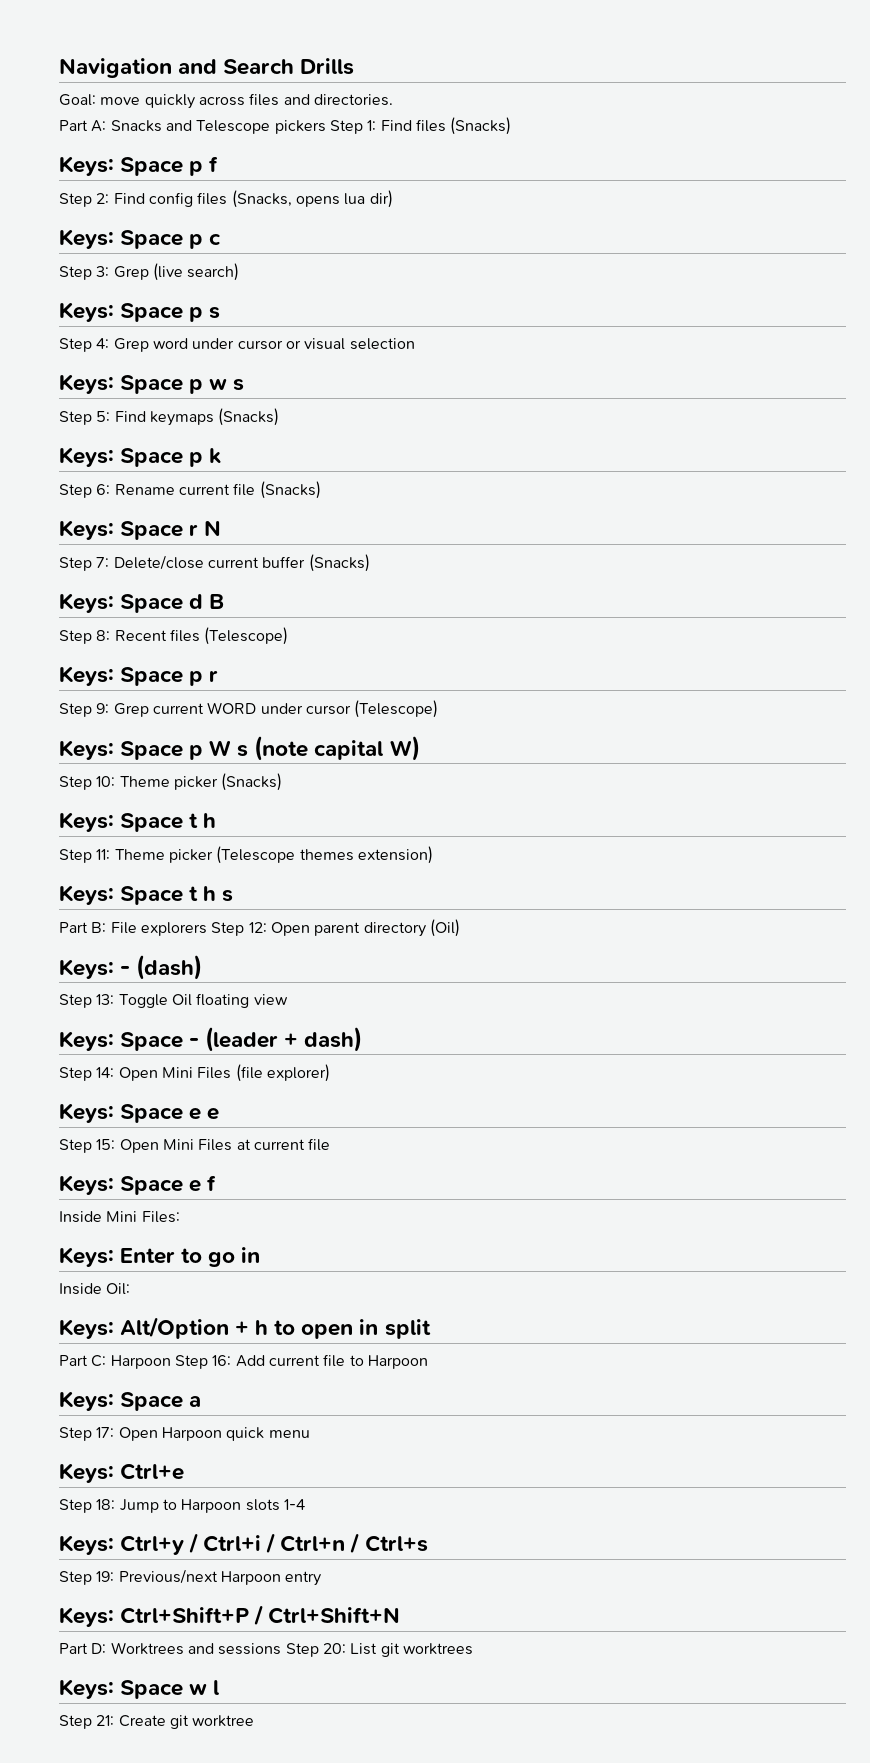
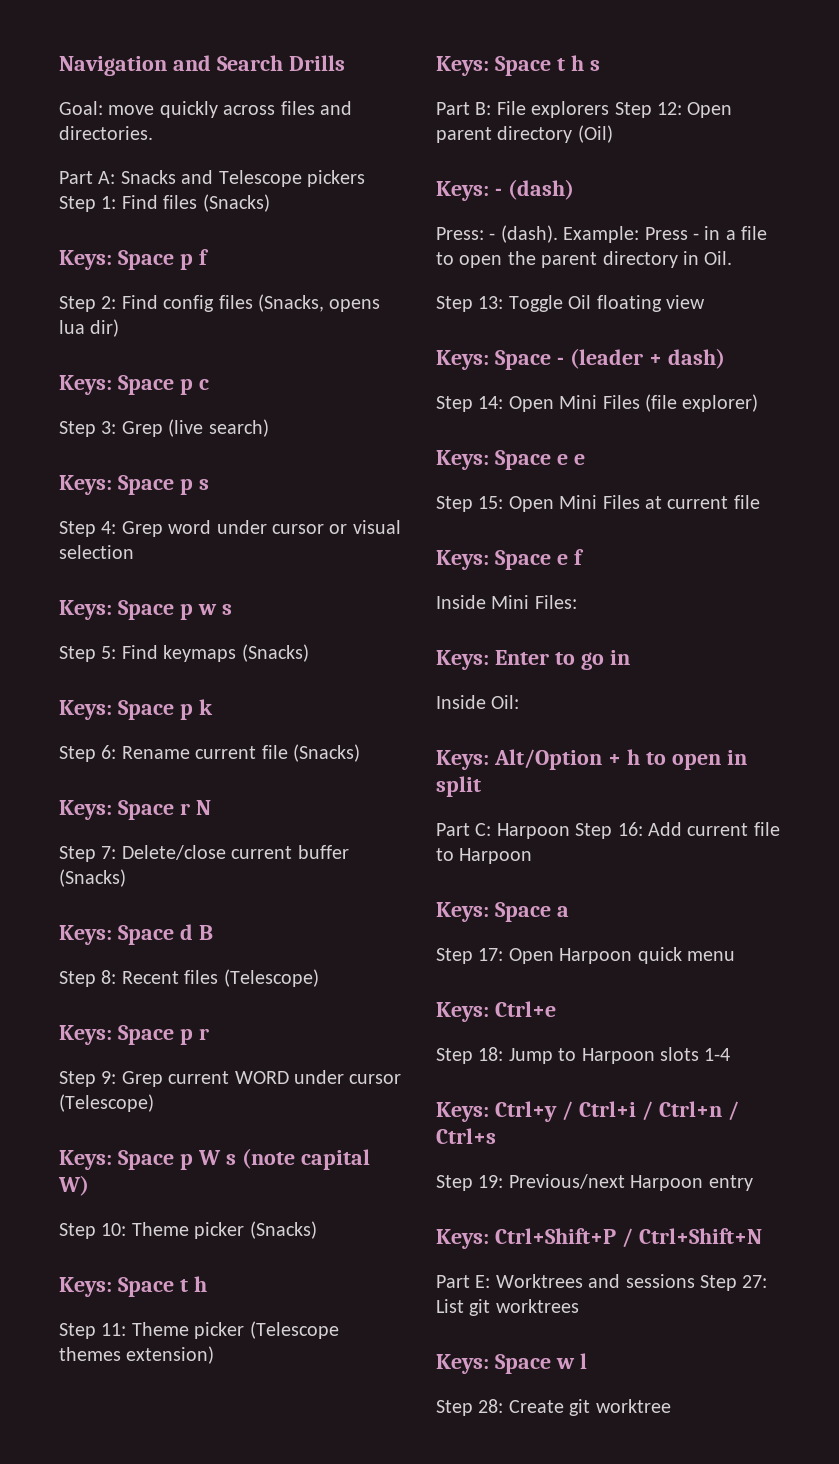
(203, 967) none -> [436,225,768,243] [436,251,733,268] // Press: - (dash). Example: Press - in a file to open the parent directory in Oil.
[91,1643,107,1654] D: -> [475,1275,491,1288] E:
[322,1643,346,1654] 20: -> [742,1275,768,1288] 27:
[96,1715,115,1726] 21: -> [478,1399,504,1413] 28:

